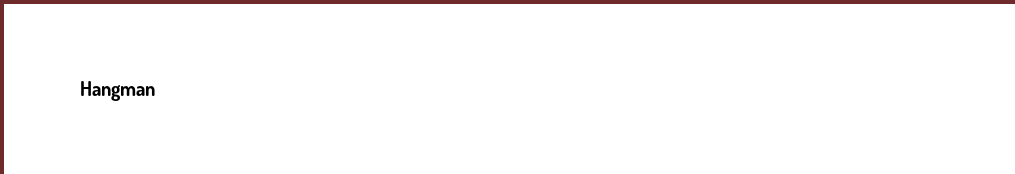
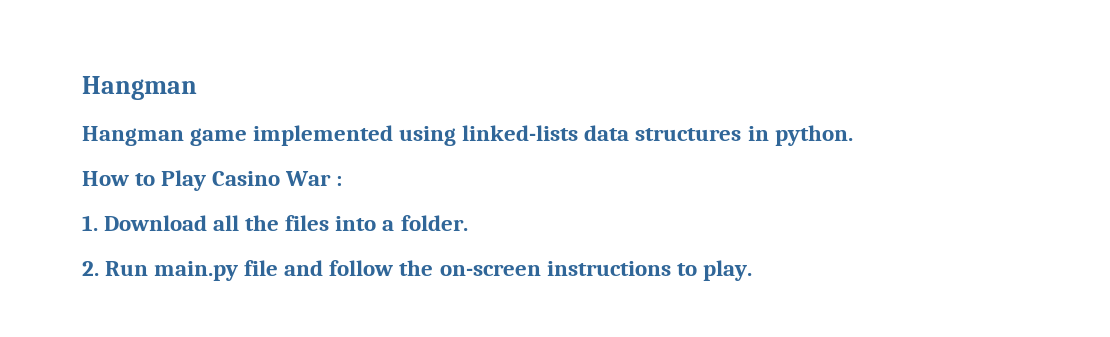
[80,81,155,101] Hangman -> [82,76,197,100] [82,125,853,146] [82,170,343,191] [82,215,468,231] [82,260,752,281] Hangman // Hangman game implemented using linked-lists data structures in python. // How to Play Casino War : // 1. Download all the files into a folder. // 2. Run main.py file and follow the on-screen instructions to play.

